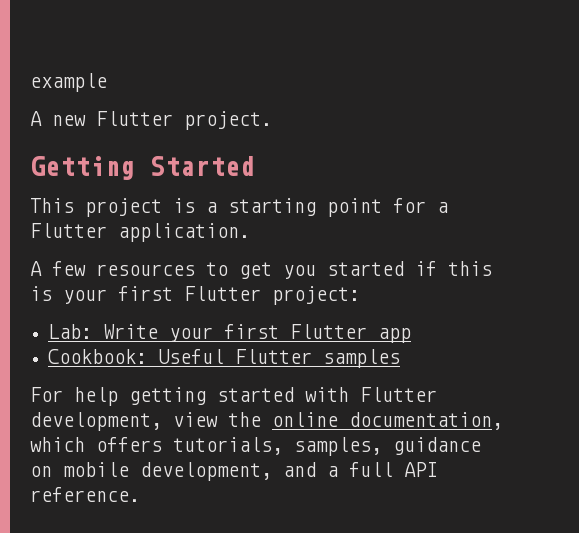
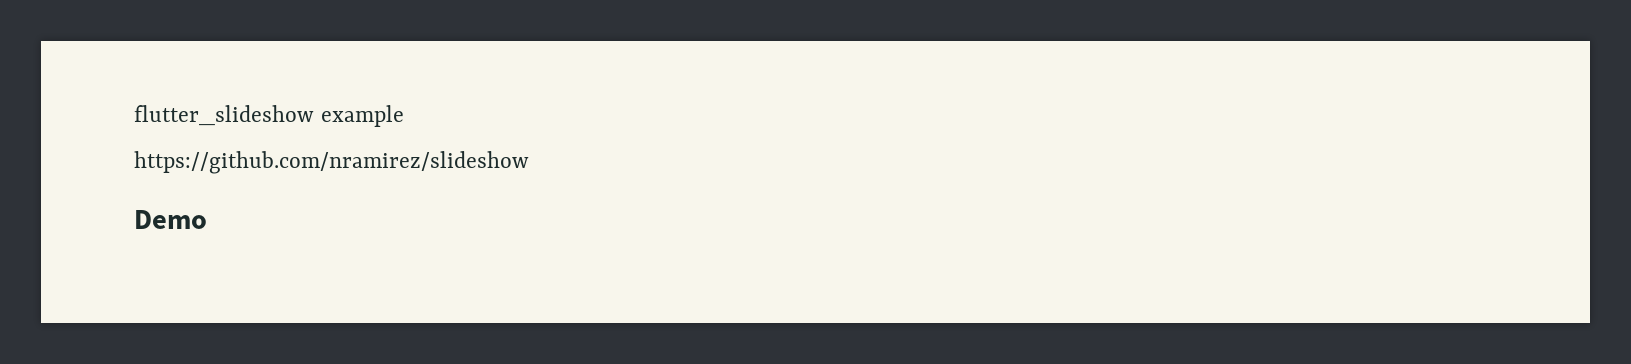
(30, 82) none -> [134,105,314,126] flutter_slideshow
[30,111,272,130] [30,156,255,180] [30,198,448,217] [30,223,250,242] [30,261,492,279] [30,286,360,305] [48,324,412,343] [48,349,401,368] [30,387,437,406] [30,412,503,431] [30,437,481,456] [30,462,437,481] [30,487,140,502] A new Flutter project. // Getting Started // This project is a starting point for a Flutter application. // A few resources to get you started if this is your first Flutter project: // Lab: Write your first Flutter app // Cookbook: Useful Flutter samples // For help getting started with Flutter development, view the online documentation, which offers tutorials, samples, guidance on mobile development, and a full API reference. -> [134,151,529,174] [134,210,207,229] https://github.com/nramirez/slideshow // Demo

